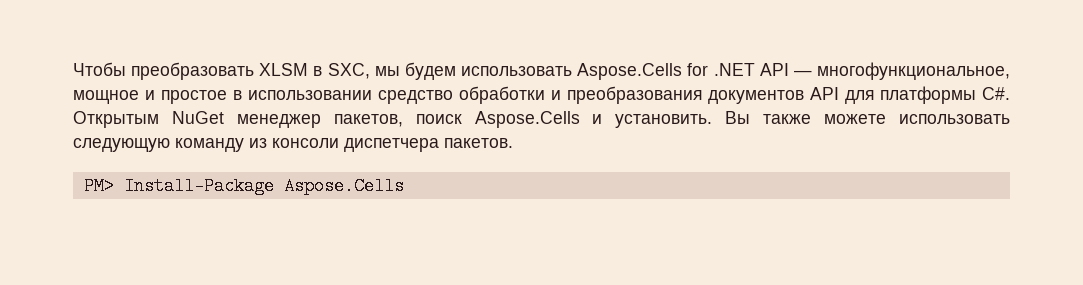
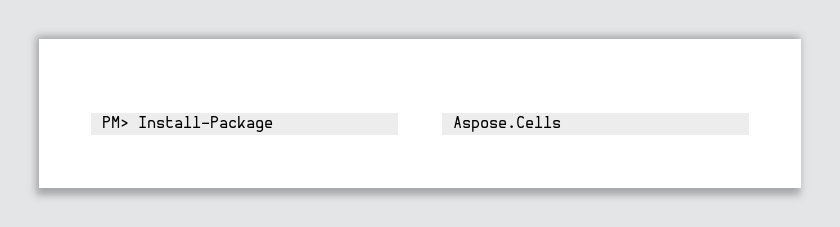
[73,62,1011,80] [73,86,1010,104] [73,111,1010,128] [73,138,513,152] Чтобы преобразовать XLSM в SXC, мы будем использовать Aspose.Cells for .NET API — многофункциональное, мощное и простое в использовании средство обработки и преобразования документов API для платформы C#. Открытым NuGet менеджер пакетов, поиск Aspose.Cells и установить. Вы также можете использовать следующую команду из консоли диспетчера пакетов. // -> (101, 122) none

